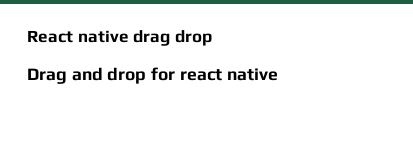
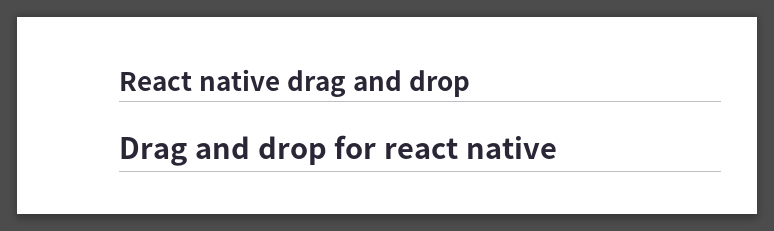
(171, 38) none -> [353,70,403,91] and

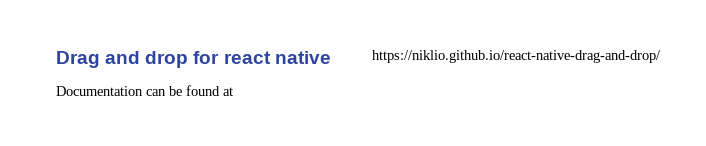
[119,69,471,97] React native drag and drop // -> (56, 59) none
(558, 147) none -> [56,85,233,96] [372,50,661,63] // Documentation can be found at https://niklio.github.io/react-native-drag-and-drop/

